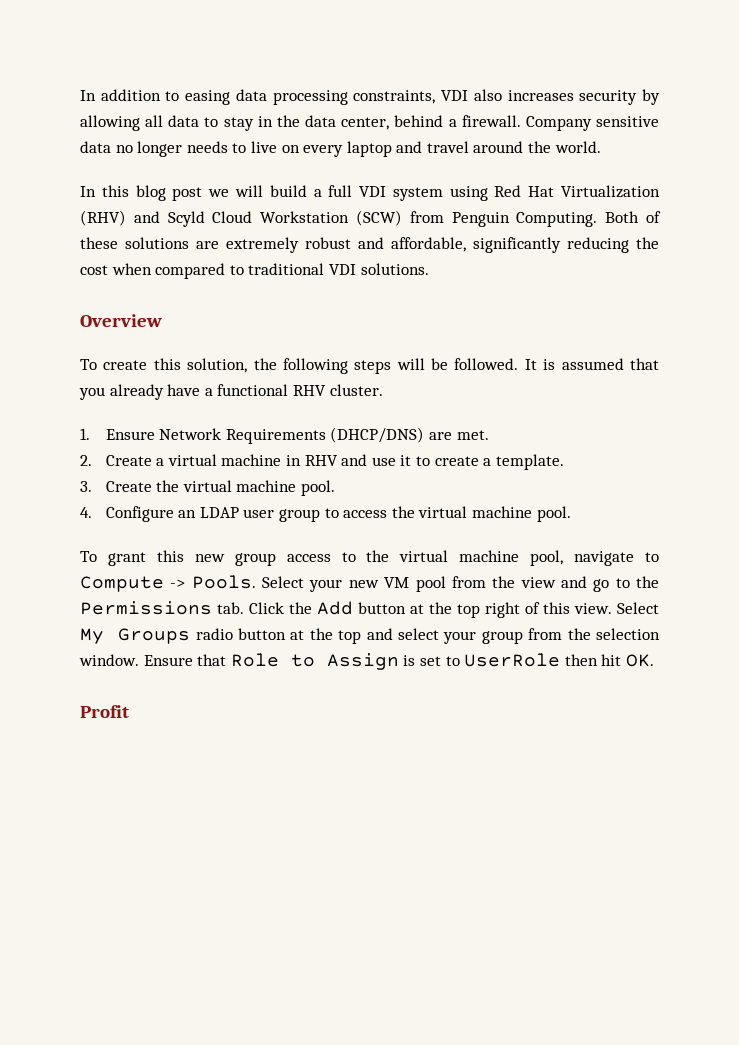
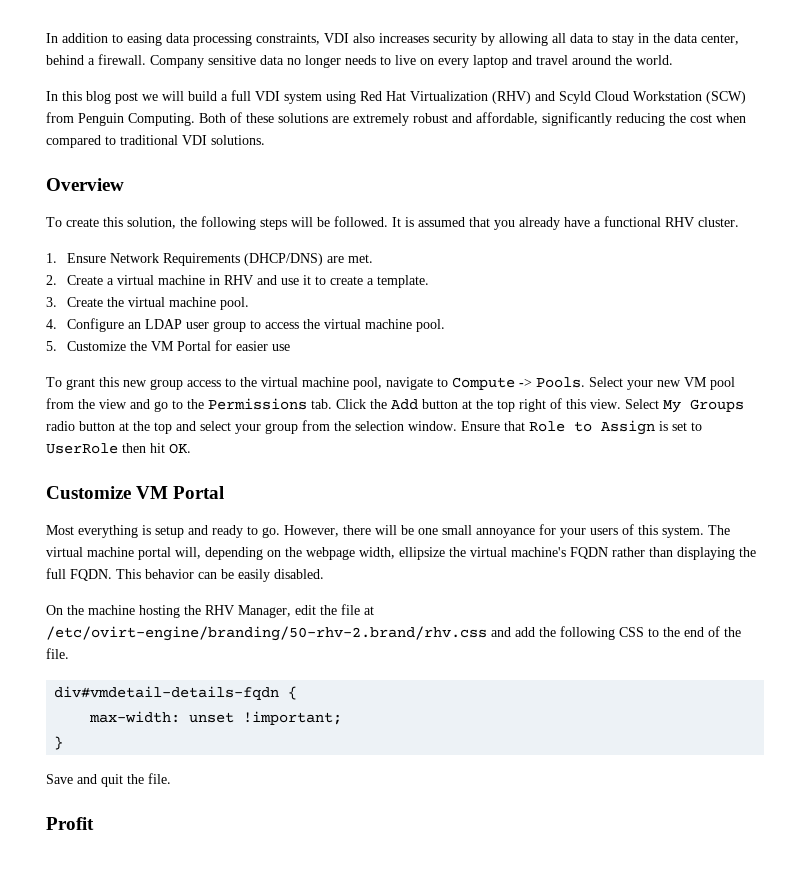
(571, 514) none -> [46,340,291,351] // 5. Customize the VM Portal for easier use
(654, 660) none -> [46,486,225,499] [46,524,730,538] [46,547,756,560] [46,568,324,582] [46,604,374,618] [46,626,741,641] [46,648,69,659] [54,686,298,700] [89,711,343,725] [54,736,64,750] [46,773,171,787] // Customize VM Portal // Most everything is setup and ready to go. However, there will be one small annoyance for your users of this system. The virtual machine portal will, depending on the webpage width, ellipsize the virtual machine's FQDN rather than displaying the full FQDN. This behavior can be easily disabled. // On the machine hosting the RHV Manager, edit the file at /etc/ovirt-engine/branding/50-rhv-2.brand/rhv.css and add the following CSS to the end of the file. // div#vmdetail-details-fqdn { // max-width: unset !important; // } // Save and quit the file.

